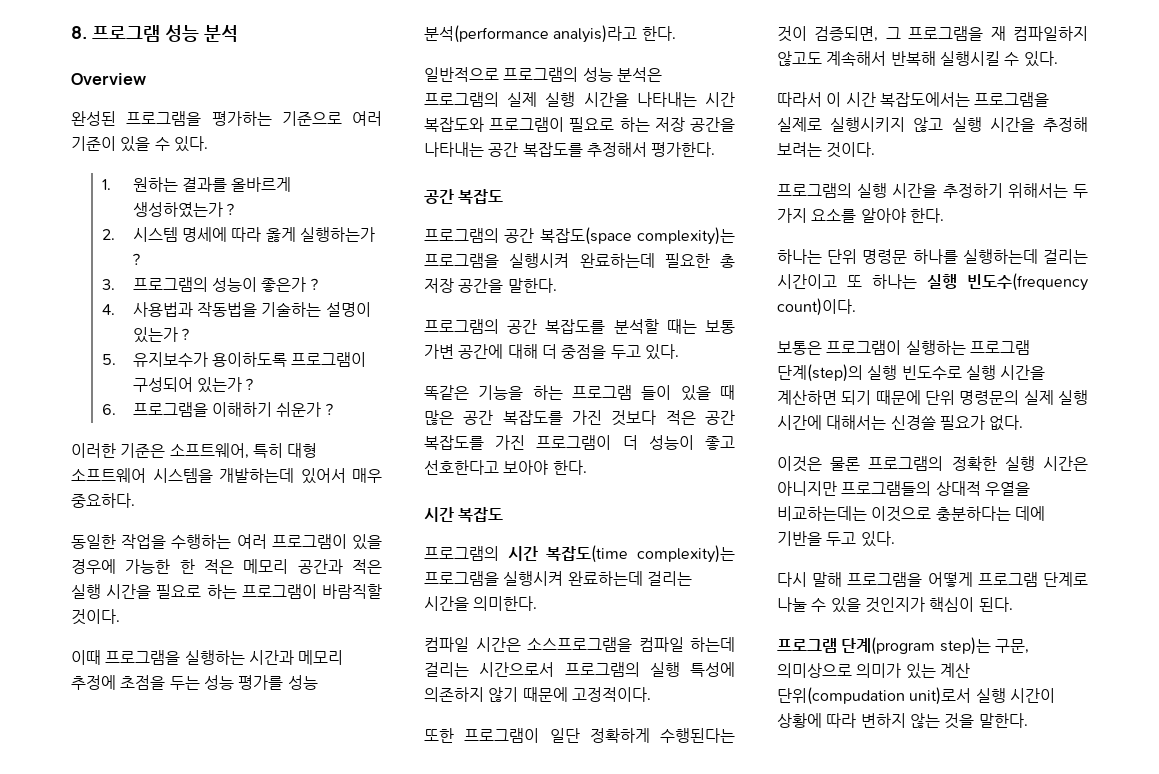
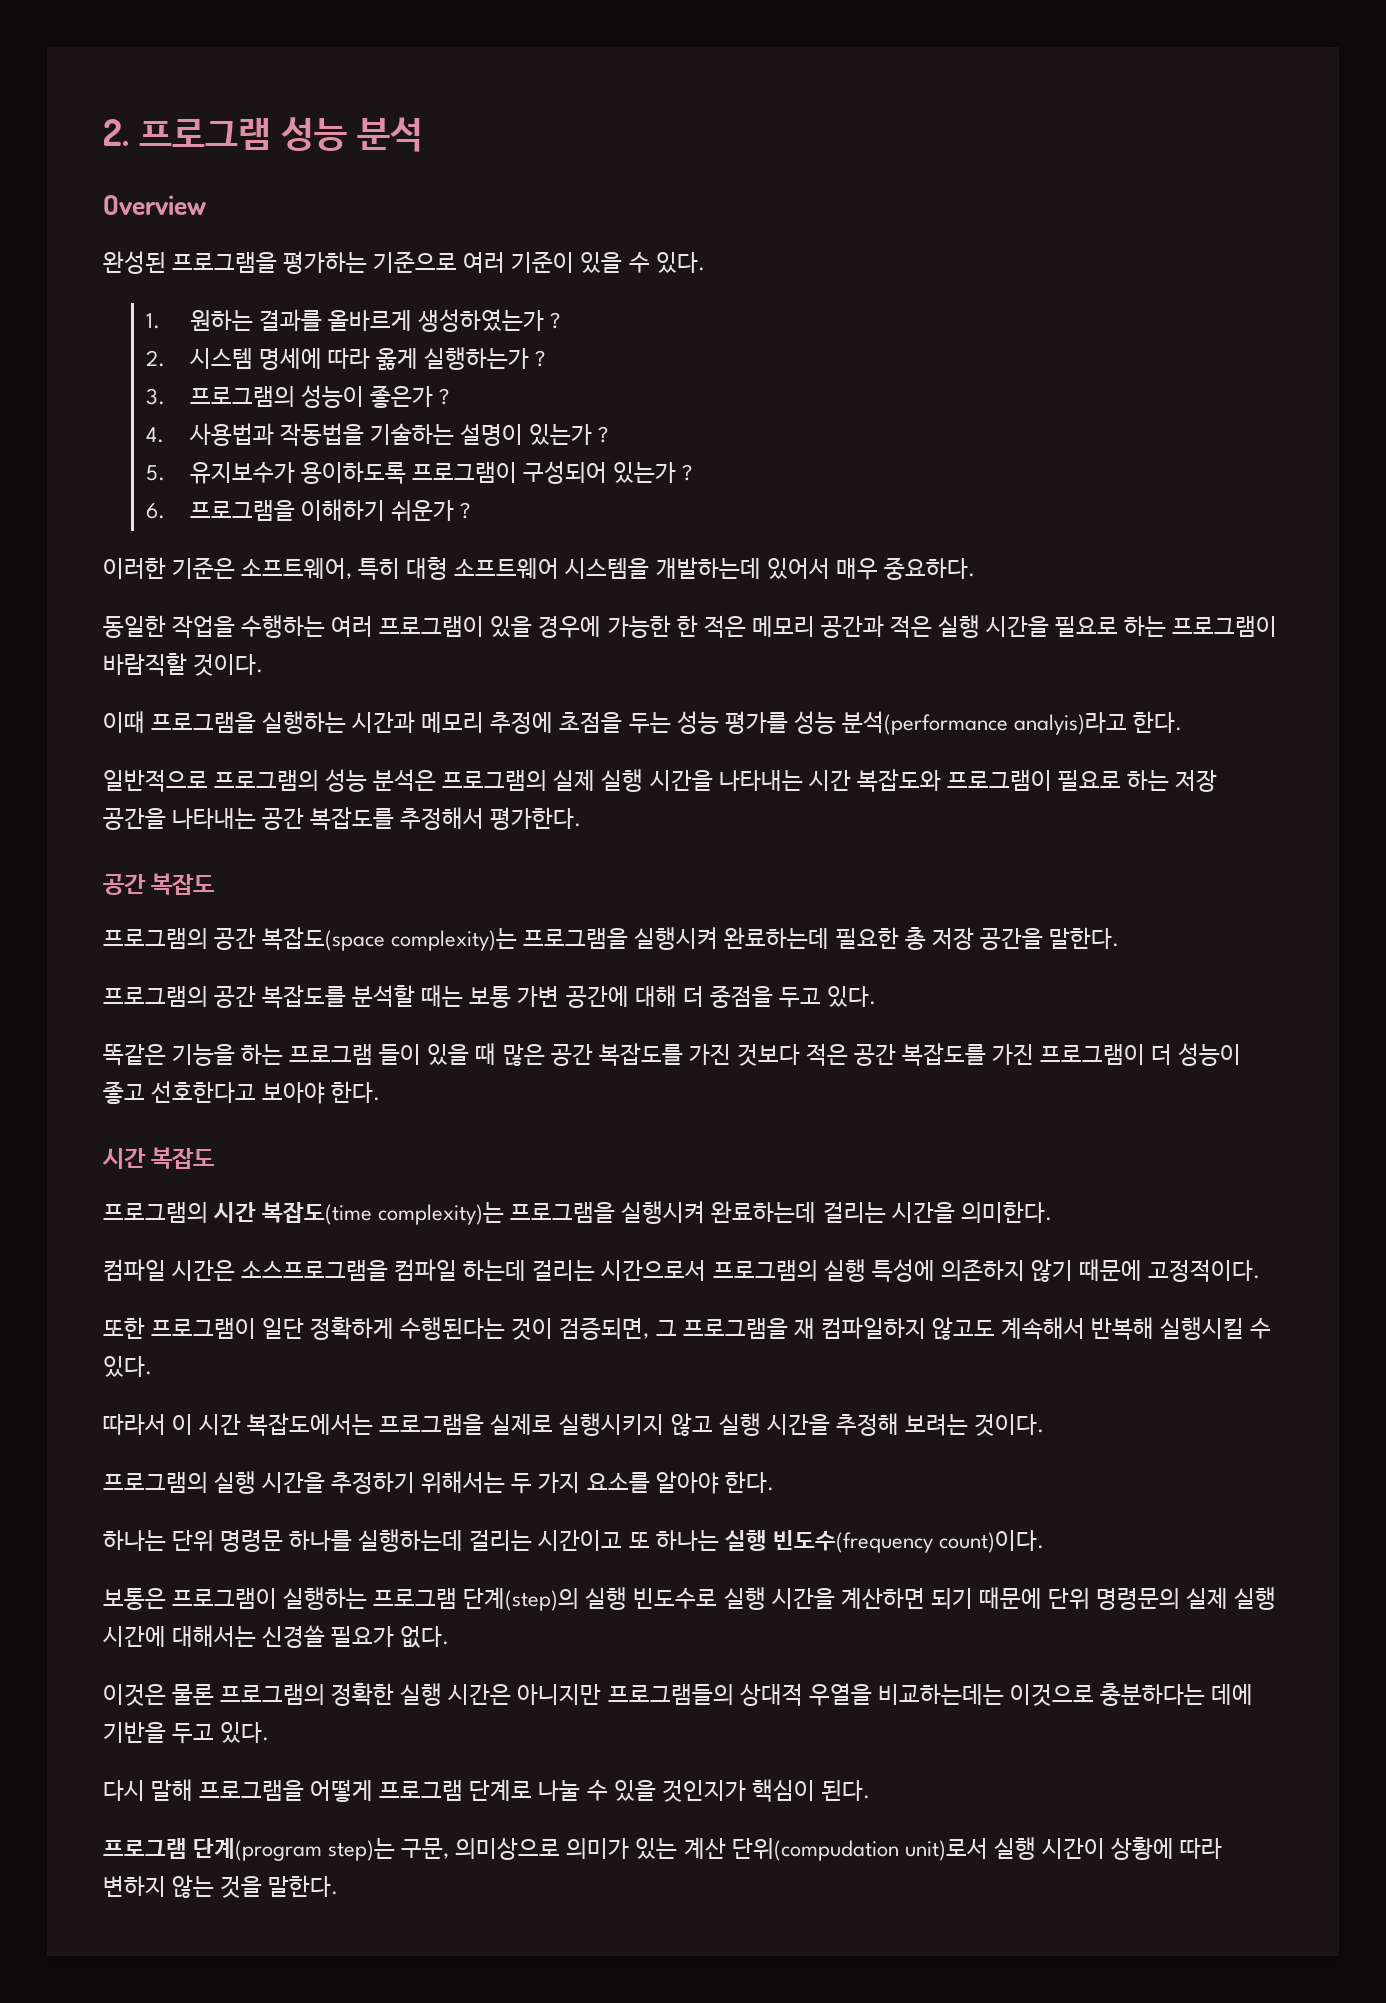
[71,26,87,39] 8. -> [103,119,129,146] 2.

